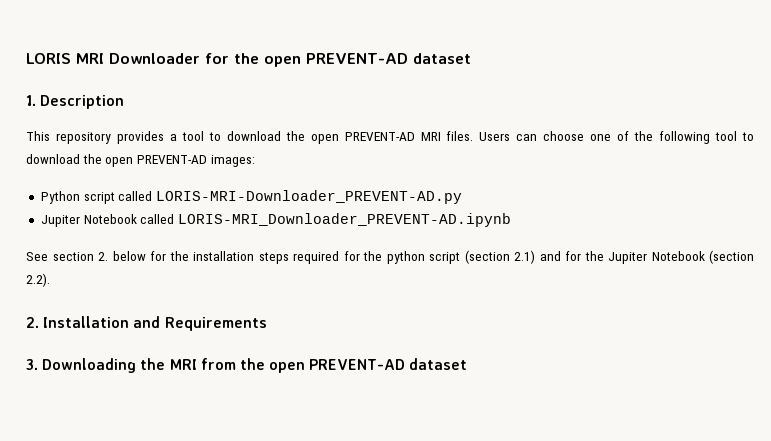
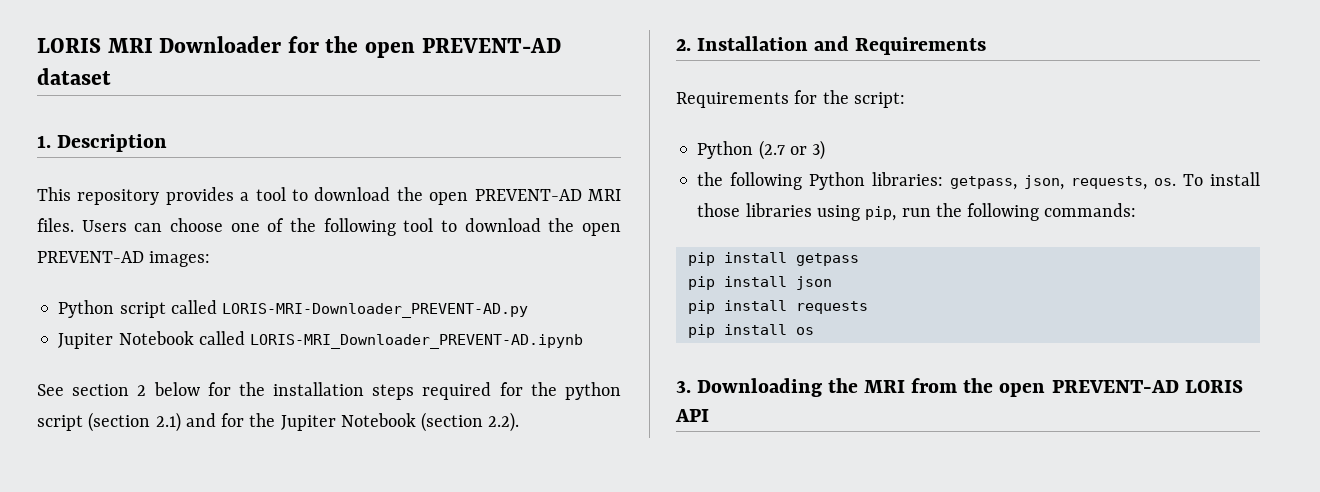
[98,252,108,261] 2. -> [137,385,147,396] 2
(267, 324) none -> [676,90,905,108] [697,140,826,160] [697,172,1260,190] [697,203,1137,221] [687,252,859,266] [687,276,832,290] [687,300,868,314] [687,324,814,338] // Requirements for the script: // Python (2.7 or 3) // the following Python libraries: getpass, json, requests, os. To install those libraries using pip, run the following commands: // pip install getpass // pip install json // pip install requests // pip install os
[409,358,468,370] dataset -> [1184,380,1243,393] [675,409,709,422] LORIS API

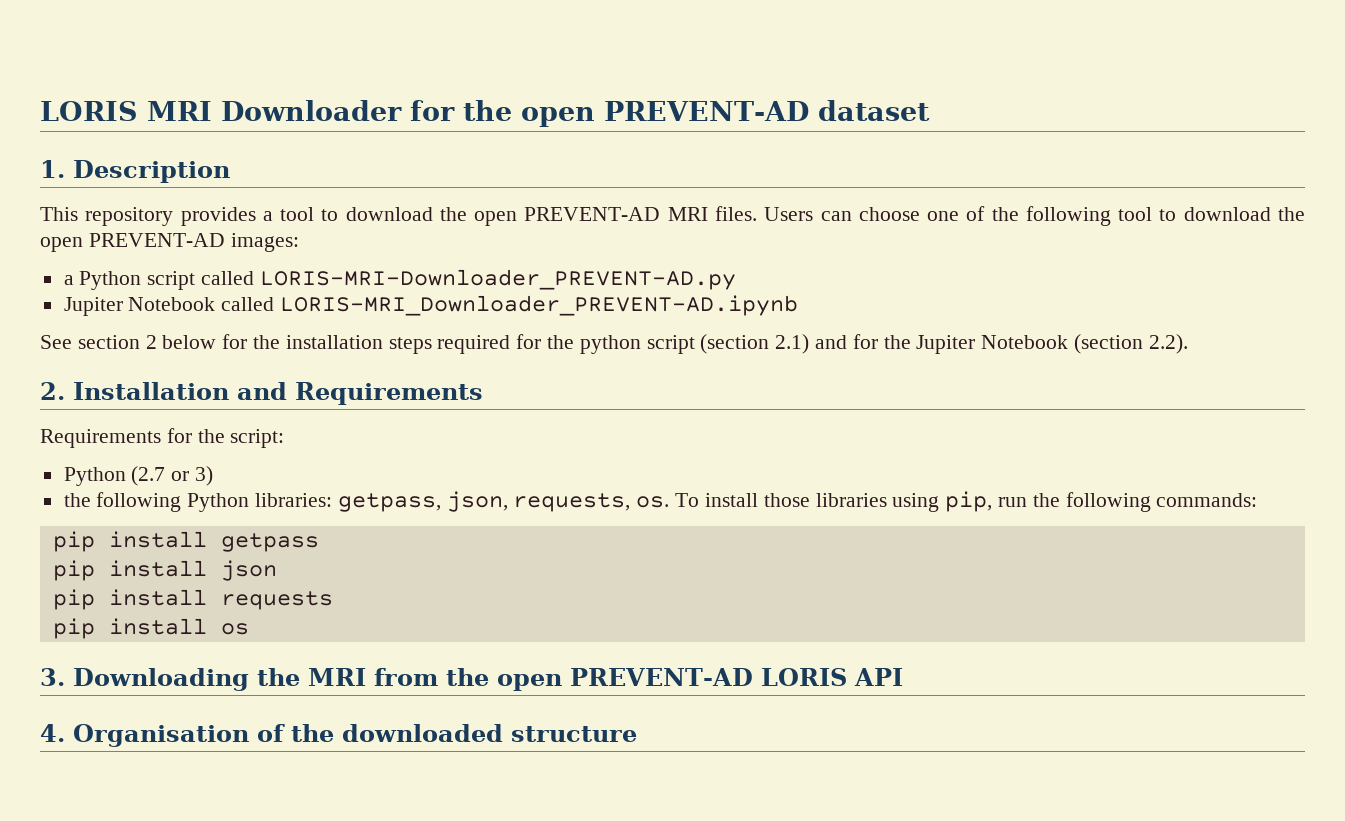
(211, 259) none -> [63,275,74,285] a
(709, 415) none -> [40,724,637,747] // 4. Organisation of the downloaded structure

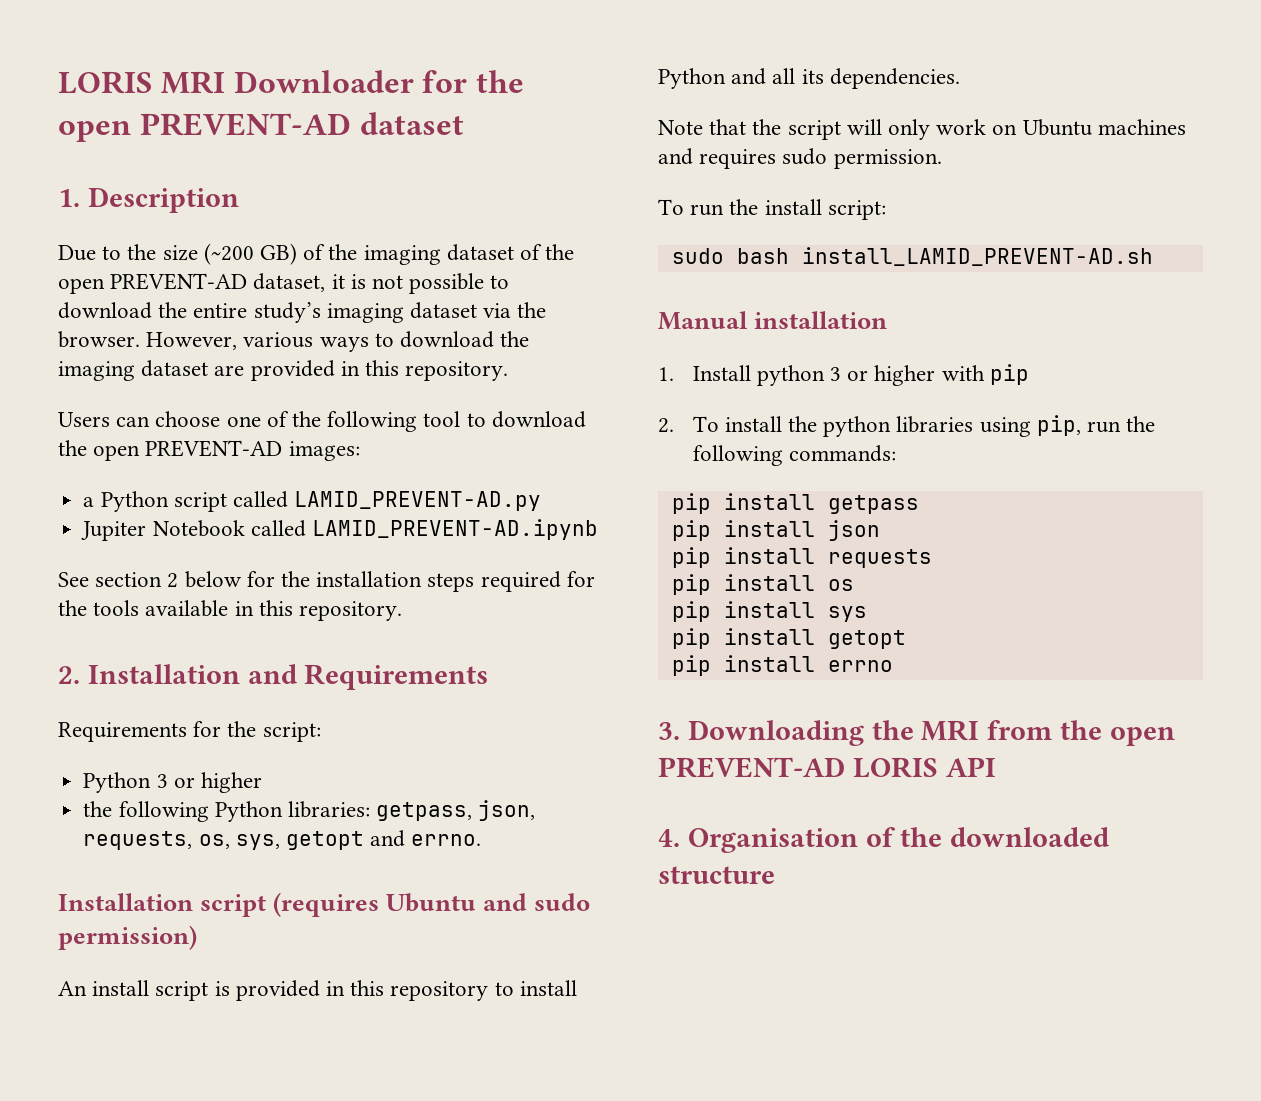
[40,206,757,226] This repository provides a tool to download the open PREVENT-AD MRI files. -> [58,243,575,265] [58,273,510,294] [58,302,547,323] [58,331,530,352] [58,360,509,381] Due to the size (~200 GB) of the imaging dataset of the open PREVENT-AD dataset, it is not possible to download the entire study’s imaging dataset via the browser. However, various ways to download the imaging dataset are provided in this repository. //
[259,269,736,290] LORIS-MRI-Downloader_PREVENT-AD.py -> [294,491,542,511] LAMID_PREVENT-AD.py
[280,295,799,316] LORIS-MRI_Downloader_PREVENT-AD.ipynb -> [311,519,598,540] LAMID_PREVENT-AD.ipynb
[579,334,1188,354] python script (section 2.1) and for the Jupiter Notebook (section 2.2). -> [93,600,403,621] tools available in this repository.
[131,466,214,486] (2.7 or 3) -> [156,772,262,793] 3 or higher
[636,493,810,508] os. To install those -> [198,830,482,850] [58,892,591,917] [58,925,197,950] [58,980,577,1001] [658,68,960,89] [658,119,1186,140] [658,148,942,169] [658,199,886,220] [671,247,1153,266] [658,311,888,330] [658,364,1029,386] [658,416,892,437] os, sys, getopt and errno. // Installation script (requires Ubuntu and sudo permission) // An install script is provided in this repository to install Python and all its dependencies. // Note that the script will only work on Ubuntu machines and requires sudo permission. // To run the install script: // sudo bash install_LAMID_PREVENT-AD.sh // Manual installation // 1. Install python 3 or higher with pip // 2. To install the python
(249, 629) none -> [671,601,867,622] [671,628,906,649] [671,655,893,676] // pip install sys // pip install getopt // pip install errno

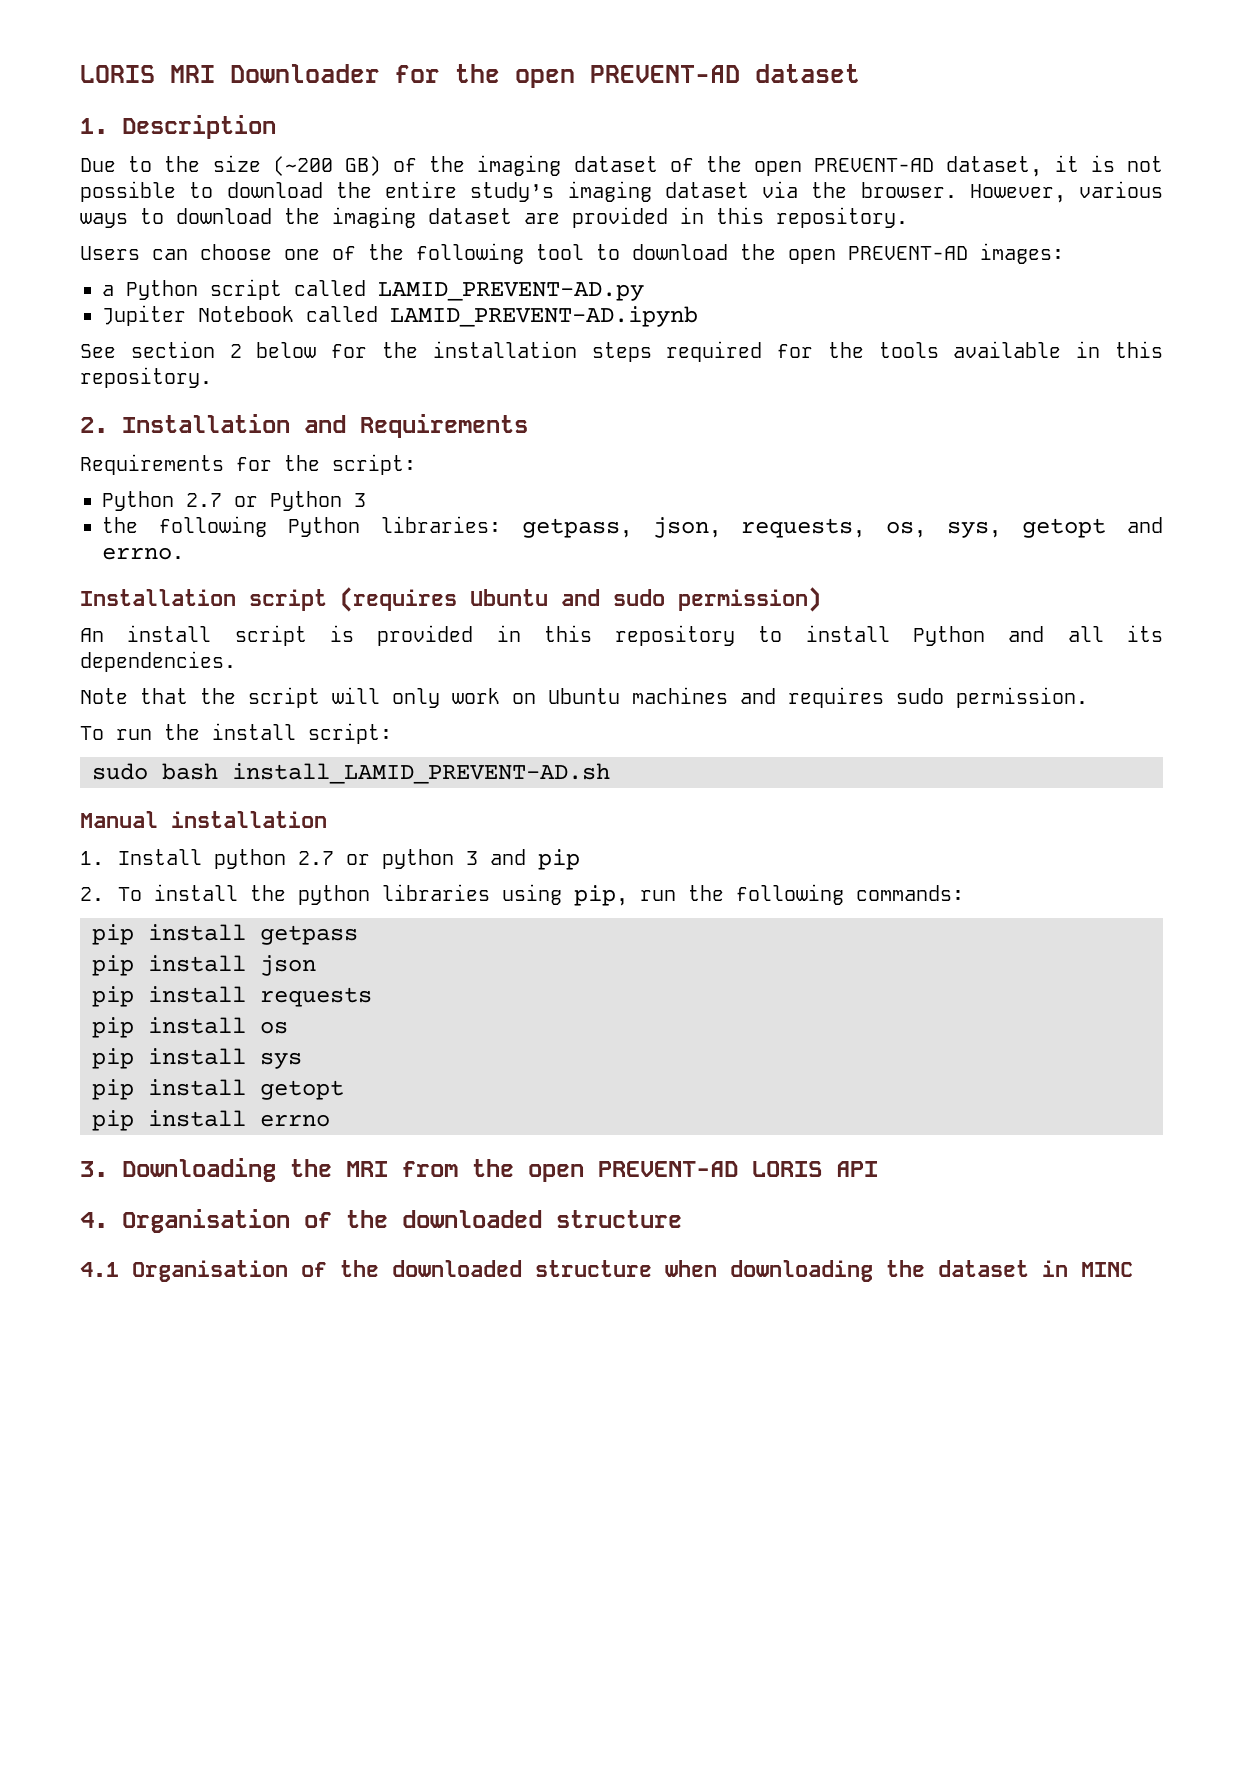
[156,772,262,793] 3 or higher -> [186,491,366,511] 2.7 or Python 3
[829,365,985,386] 3 or higher with -> [298,849,527,869] 2.7 or python 3 and
(775, 875) none -> [80,1260,1133,1282] // 4.1 Organisation of the downloaded structure when downloading the dataset in MINC

